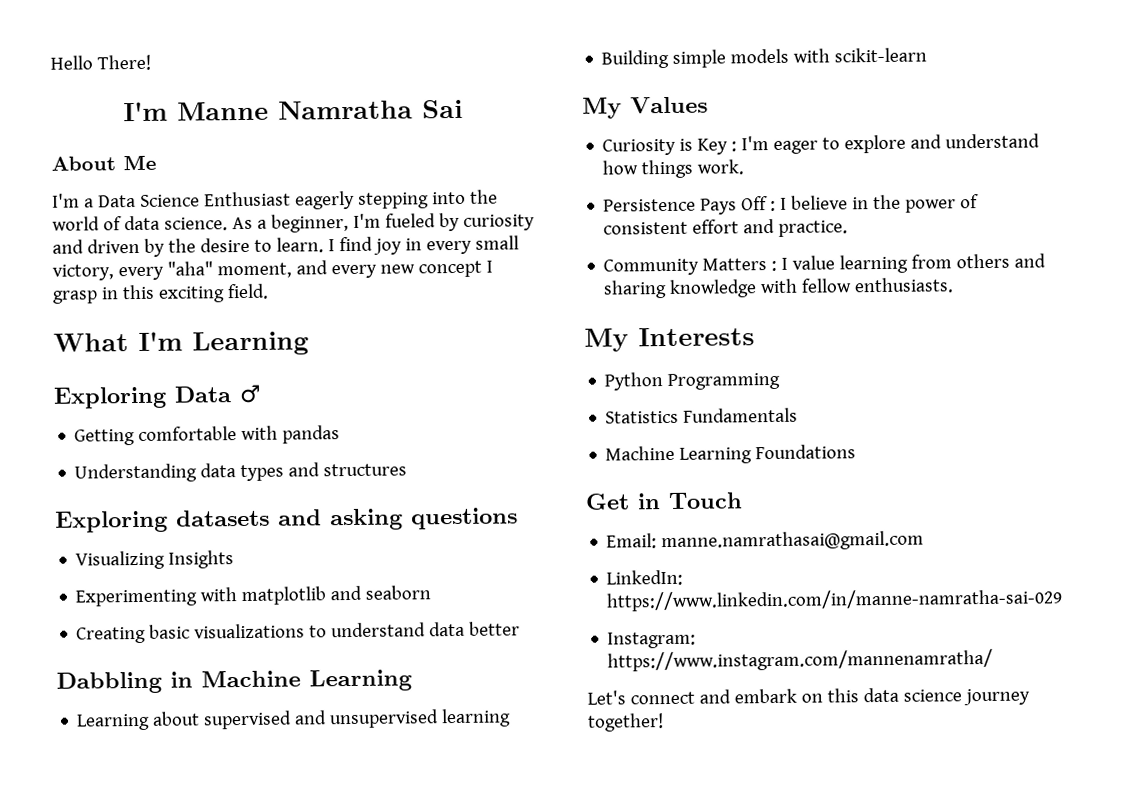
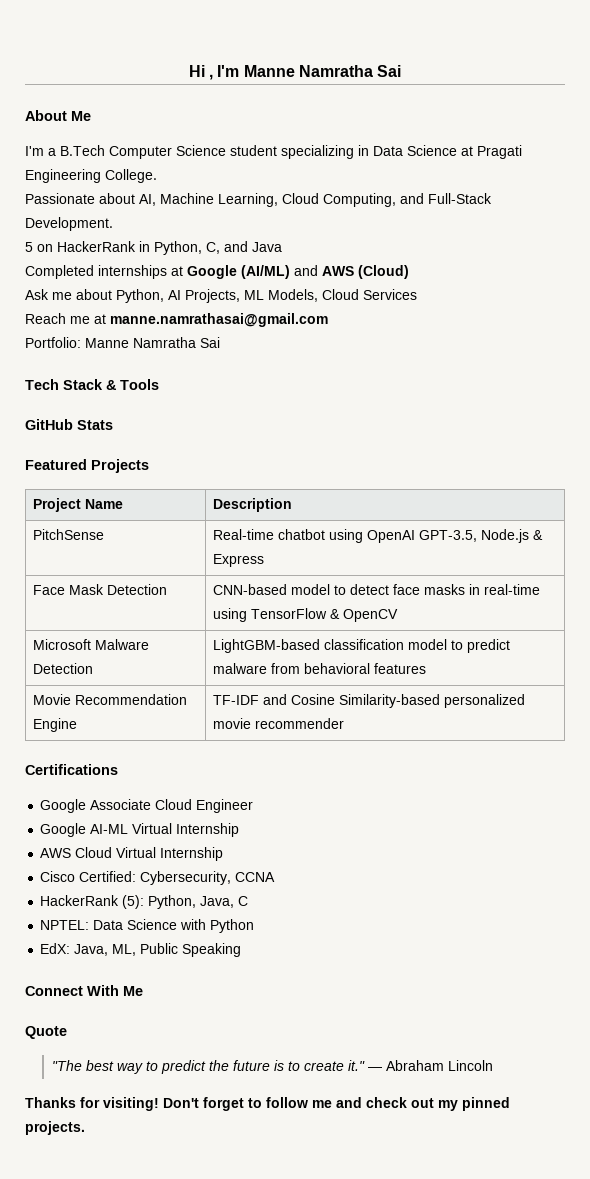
[50,54,151,71] Hello There! // -> [188,65,214,80] Hi ,
[97,189,498,210] [52,212,535,233] [52,235,519,257] [52,260,493,281] [52,283,269,304] [53,331,309,356] [53,384,262,409] [74,425,341,446] [74,462,408,483] [55,507,518,533] [75,550,235,570] [75,585,432,607] [76,621,521,644] [56,669,412,694] [76,708,512,731] [601,47,928,69] [582,96,708,119] [602,133,1041,156] [602,159,745,179] [603,194,980,215] [603,218,849,237] [603,253,1047,276] [603,277,955,299] [584,327,755,352] [604,372,781,391] [605,407,799,424] [605,444,857,464] [585,492,743,510] [606,530,925,552] [606,569,684,586] [606,588,1063,612] [607,631,697,649] [607,648,994,672] [587,687,1030,706] [587,713,664,732] Data Science Enthusiast eagerly stepping into the world of data science. As a beginner, I'm fueled by curiosity and driven by the desire to learn. I find joy in every small victory, every "aha" moment, and every new concept I grasp in this exciting field. // What I'm Learning // Exploring Data ♂ // Getting comfortable with pandas // Understanding data types and structures // Exploring datasets and asking questions // Visualizing Insights // Experimenting with matplotlib and seaborn // Creating basic visualizations to understand data better // Dabbling in Machine Learning // Learning about supervised and unsupervised learning // Building simple models with scikit-learn // My Values // Curiosity is Key : I'm eager to explore and understand how things work. // Persistence Pays Off : I believe in the power of consistent effort and practice. // Community Matters : I value learning from others and sharing knowledge with fellow enthusiasts. // My Interests // Python Programming // Statistics Fundamentals // Machine Learning Foundations // Get in Touch // Email: manne.namrathasai@gmail.com // LinkedIn: https://www.linkedin.com/in/manne-namratha-sai-029 // Instagram: https://www.instagram.com/mannenamratha/ // Let's connect and embark on this data science journey together! -> [60,145,522,159] [25,169,157,183] [25,193,492,207] [25,217,113,231] [25,241,282,255] [25,265,409,279] [25,289,417,303] [25,313,328,327] [25,337,220,348] [25,379,159,390] [25,419,113,430] [25,459,149,473] [32,498,123,512] [212,498,292,512] [32,529,104,540] [212,529,543,543] [212,554,264,567] [32,584,167,595] [212,584,540,595] [212,608,398,622] [32,639,149,650] [32,663,93,674] [212,639,510,653] [212,663,426,674] [32,694,187,705] [32,718,77,732] [212,694,525,708] [212,718,344,729] [25,764,118,775] [40,799,254,813] [40,823,240,837] [40,847,224,861] [40,871,276,885] [40,895,249,909] [40,919,255,933] [40,943,242,957] [25,985,143,996] [25,1026,67,1039] [51,1060,493,1074] [25,1097,510,1111] [25,1121,85,1135] B.Tech Computer Science student specializing in Data Science at Pragati Engineering College. // Passionate about AI, Machine Learning, Cloud Computing, and Full-Stack Development. // 5 on HackerRank in Python, C, and Java // Completed internships at Google (AI/ML) and AWS (Cloud) // Ask me about Python, AI Projects, ML Models, Cloud Services // Reach me at manne.namrathasai@gmail.com // Portfolio: Manne Namratha Sai // Tech Stack & Tools // GitHub Stats // Featured Projects // Project Name | Description // PitchSense | Real-time chatbot using OpenAI GPT-3.5, Node.js & Express // Face Mask Detection | CNN-based model to detect face masks in real-time using TensorFlow & OpenCV // Microsoft Malware Detection | LightGBM-based classification model to predict malware from behavioral features // Movie Recommendation Engine | TF-IDF and Cosine Similarity-based personalized movie recommender // Certifications // Google Associate Cloud Engineer // Google AI-ML Virtual Internship // AWS Cloud Virtual Internship // Cisco Certified: Cybersecurity, CCNA // HackerRank (5): Python, Java, C // NPTEL: Data Science with Python // EdX: Java, ML, Public Speaking // Connect With Me // Quote // "The best way to predict the future is to create it." — Abraham Lincoln // Thanks for visiting! Don't forget to follow me and check out my pinned projects.

